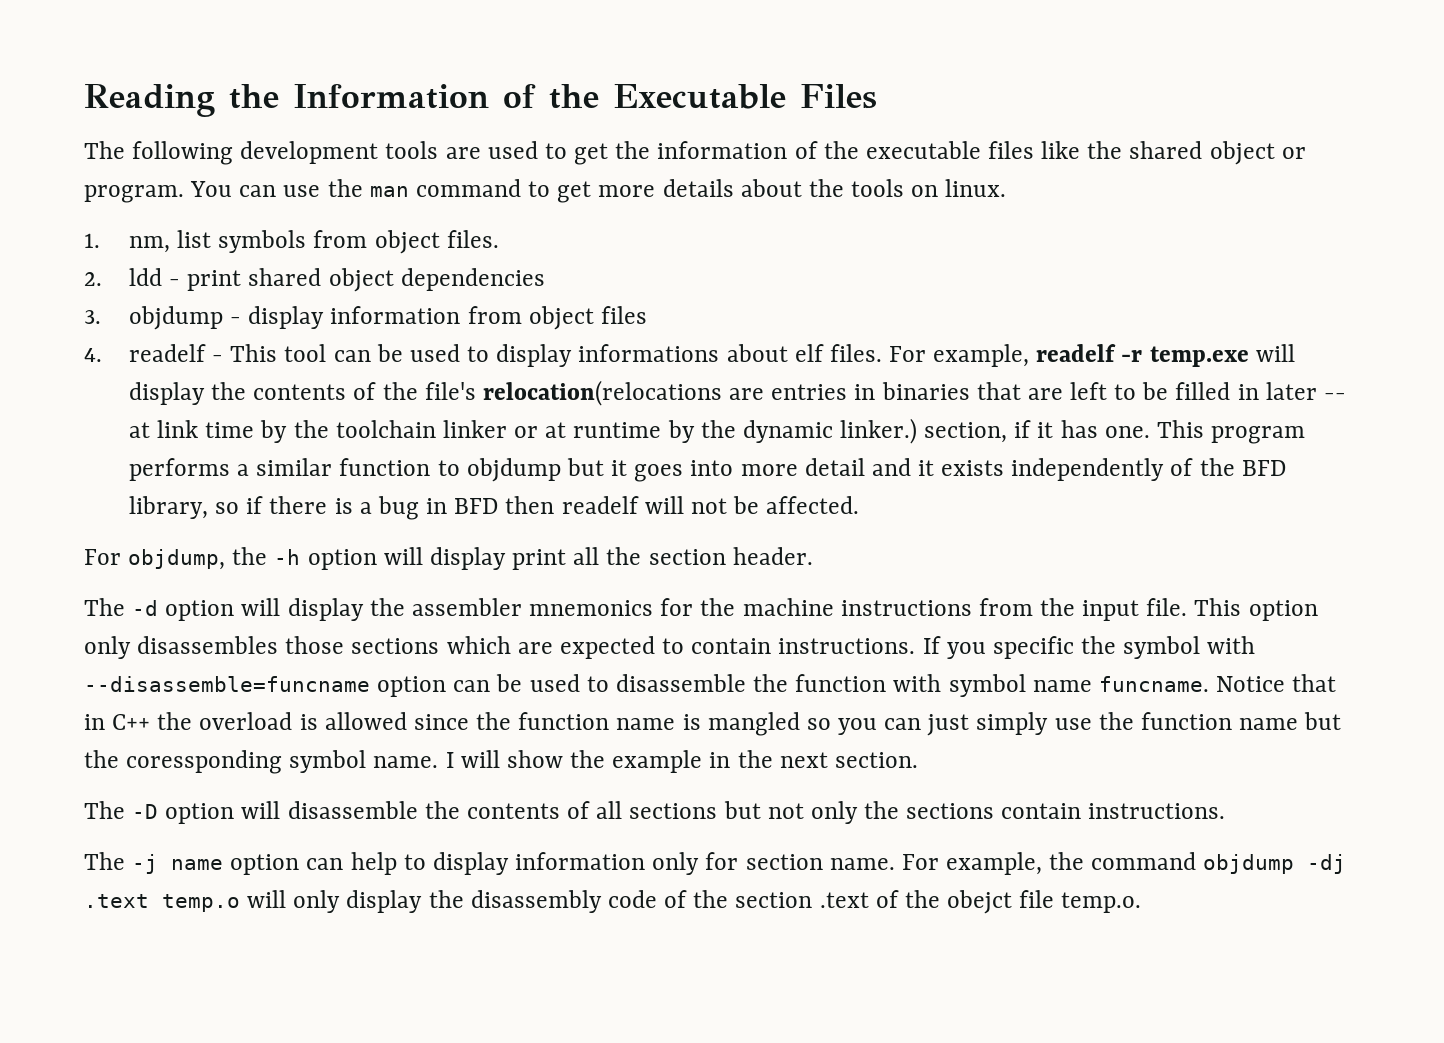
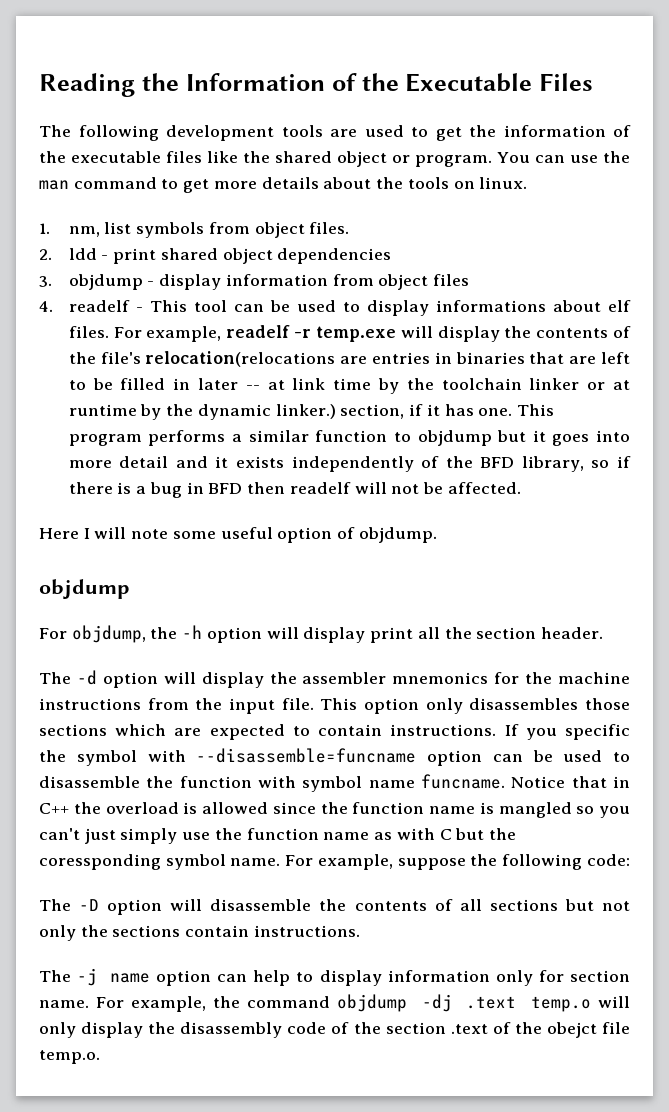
(860, 505) none -> [39,527,437,543] [39,579,130,599] // Here I will note some useful option of objdump. // objdump
[884,718,922,730] can -> [39,828,80,840] can't
(1299, 724) none -> [374,828,452,840] as with C
[445,750,918,773] I will show the example in the next section. -> [285,854,630,870] For example, suppose the following code:

